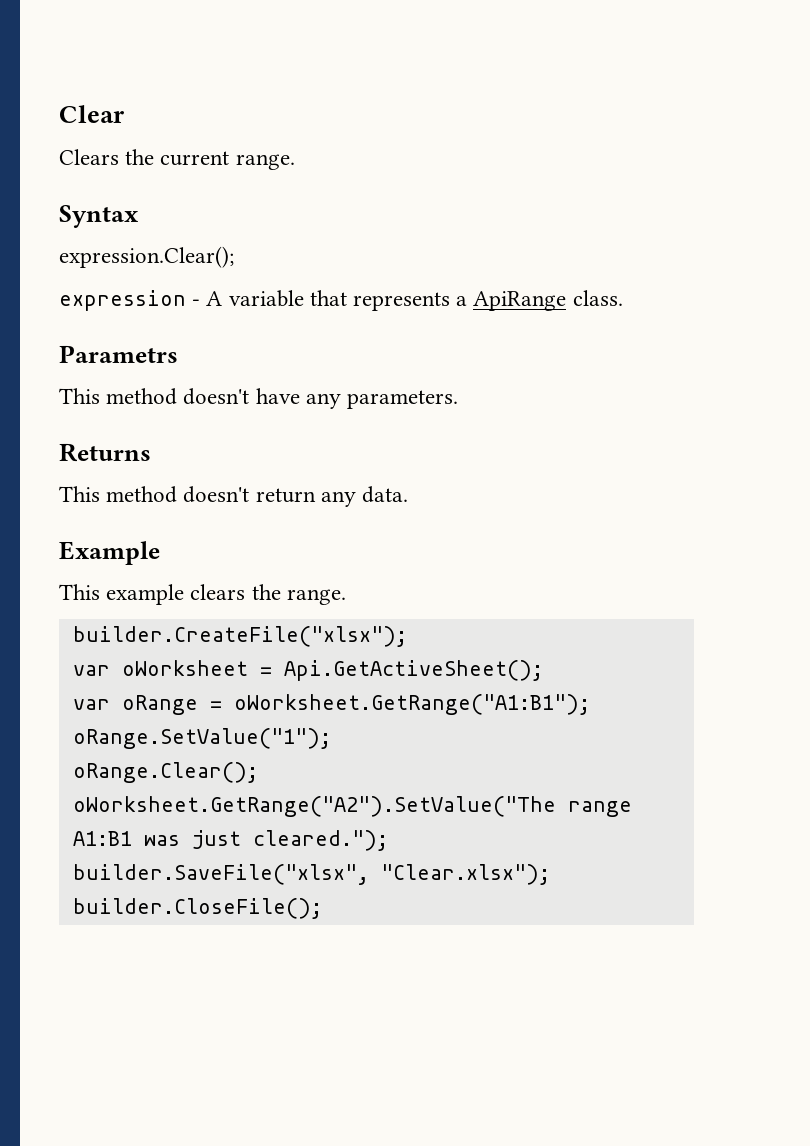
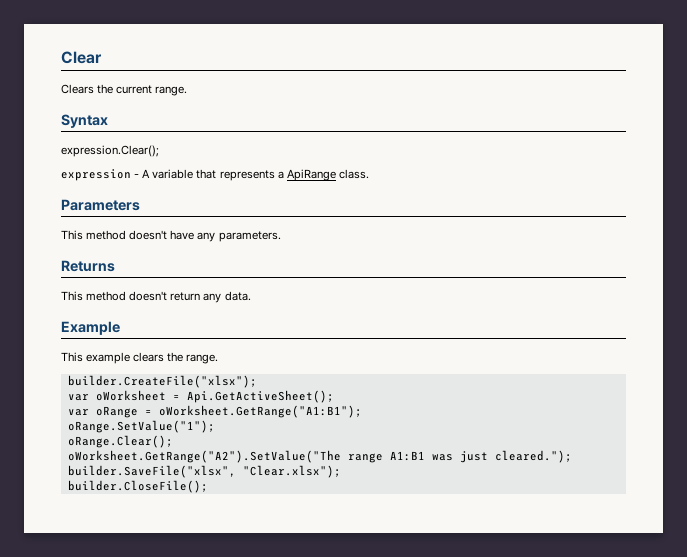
[59,345,178,363] Parametrs -> [61,199,140,211] Parameters

